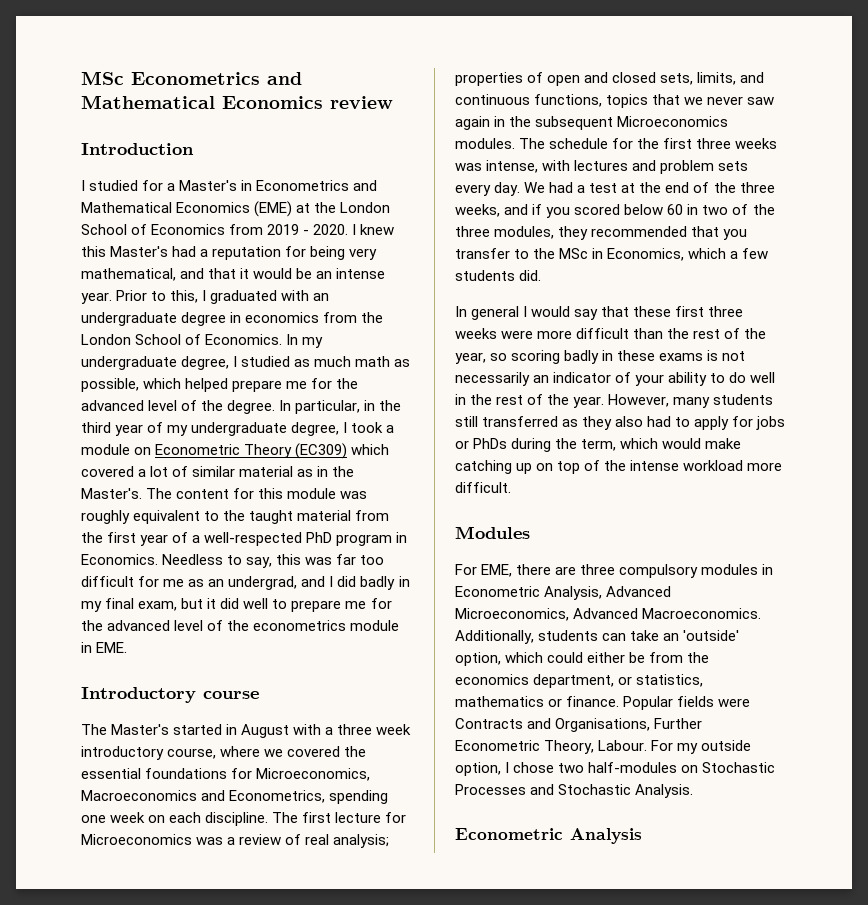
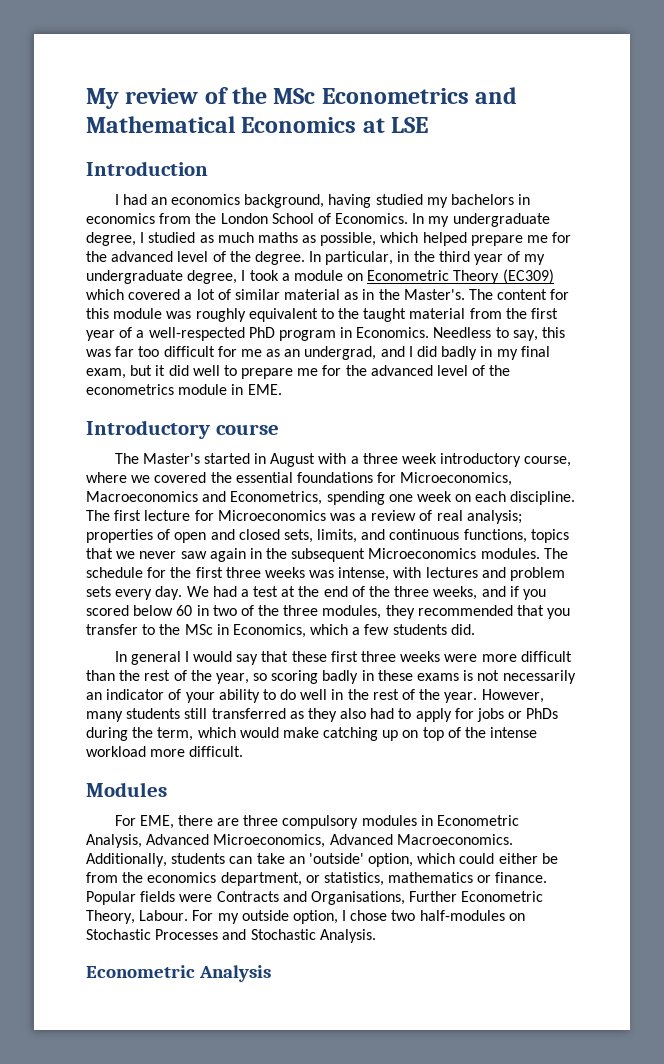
(81, 78) none -> [86,87,268,109] My review of the
[330,96,393,109] review -> [362,117,429,133] at LSE
[89,180,378,191] [81,201,391,217] [81,224,395,235] [81,246,378,260] [81,268,386,281] [81,290,330,304] [81,312,227,326] studied for a Master's in Econometrics and Mathematical Economics (EME) at the London School of Economics from 2019 - 2020. I knew this Master's had a reputation for being very mathematical, and that it would be an intense year. Prior to this, I graduated with an undergraduate degree -> [122,194,515,208] had an economics background, having studied my bachelors
[355,356,391,367] math -> [257,232,298,243] maths

